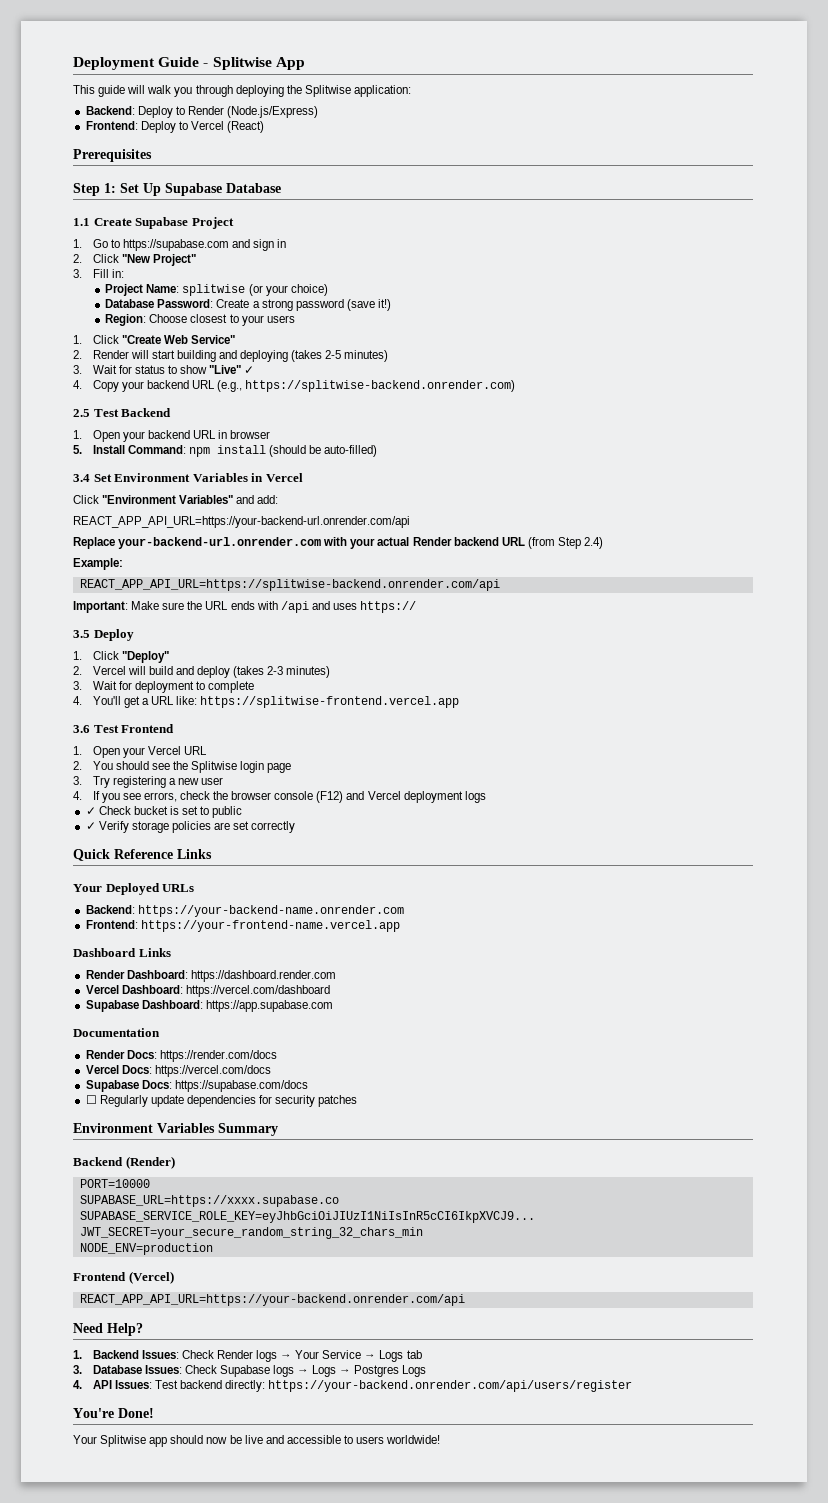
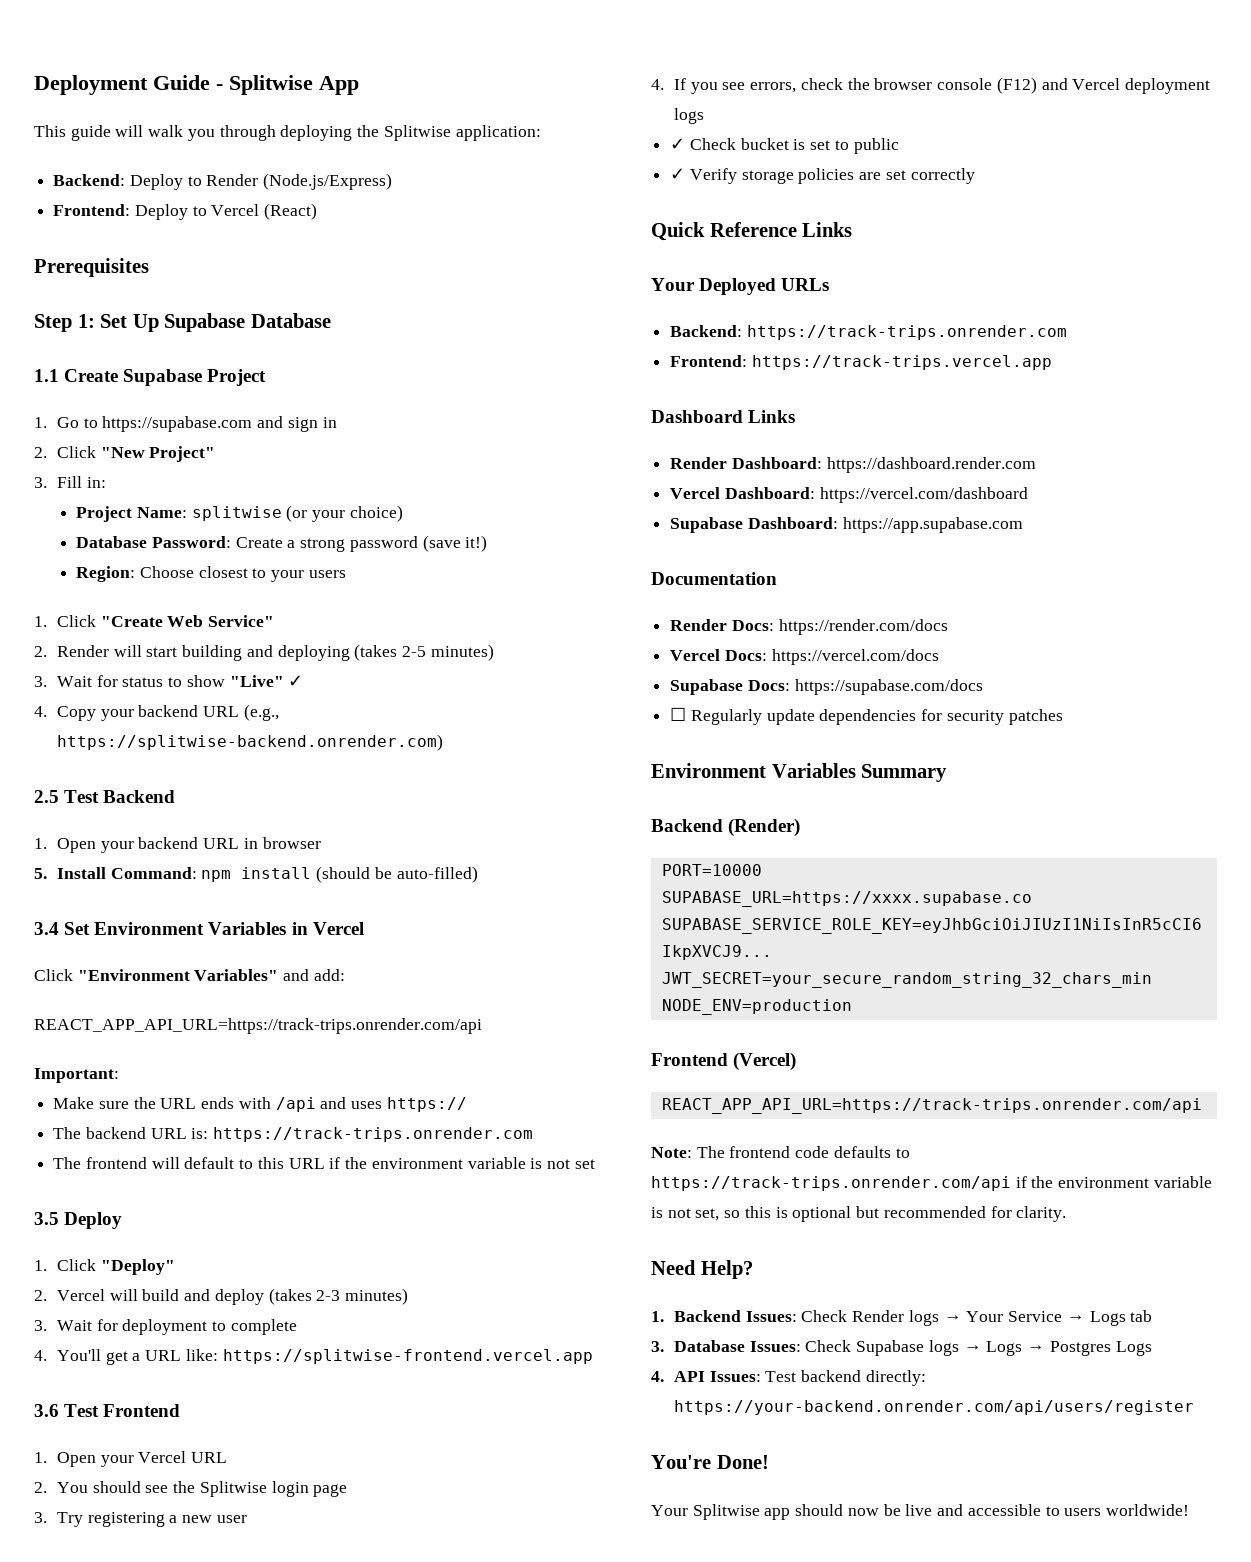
[73,516,410,528] [73,537,604,549] [73,558,123,570] [79,579,500,591] REACT_APP_API_URL=https://your-backend-url.onrender.com/api // Replace your-backend-url.onrender.com with your actual Render backend URL (from Step 2.4) // Example: // REACT_APP_API_URL=https://splitwise-backend.onrender.com/api -> [34,1018,482,1034] REACT_APP_API_URL=https://track-trips.onrender.com/api
(128, 607) none -> (119, 1075) //
(417, 607) none -> [53,1127,534,1142] [53,1157,595,1169] // The backend URL is: https://track-trips.onrender.com // The frontend will default to this URL if the environment variable is not set
[137,905,404,917] [85,920,400,932] https://your-backend-name.onrender.com // Frontend: https://your-frontend-name.vercel.app -> [746,325,1067,340] [670,355,1052,370] https://track-trips.onrender.com // Frontend: https://track-trips.vercel.app
[79,1294,465,1306] REACT_APP_API_URL=https://your-backend.onrender.com/api -> [661,1098,1202,1114] [651,1146,910,1158] [651,1176,1212,1191] [651,1206,1067,1222] REACT_APP_API_URL=https://track-trips.onrender.com/api // Note: The frontend code defaults to https://track-trips.onrender.com/api if the environment variable is not set, so this is optional but recommended for clarity.

